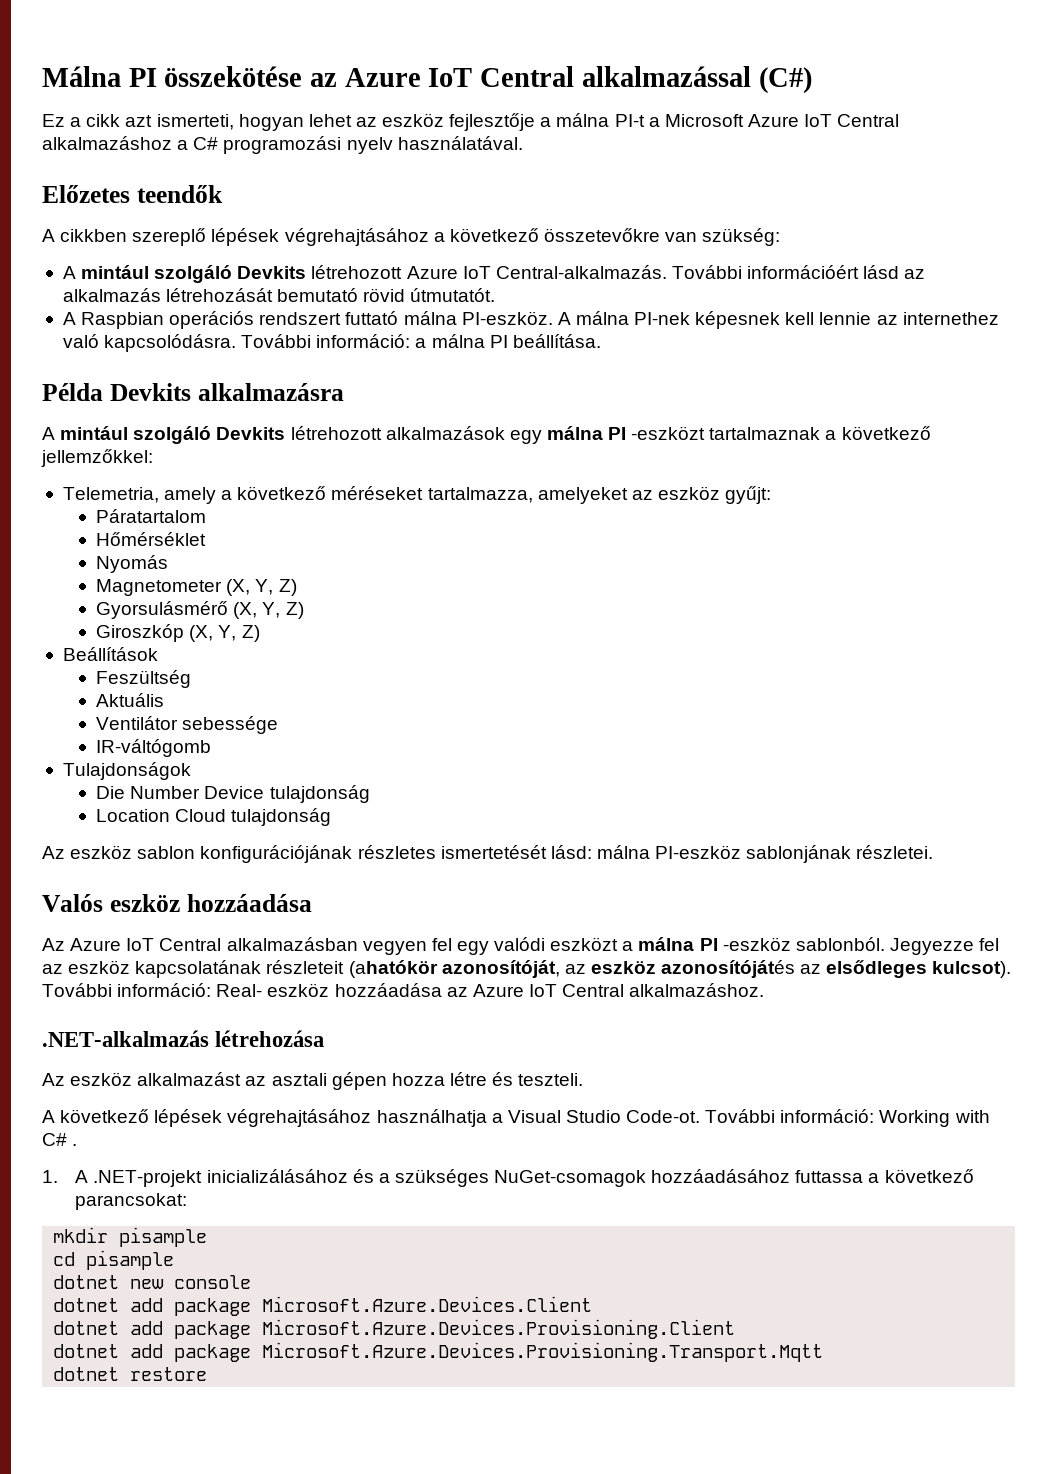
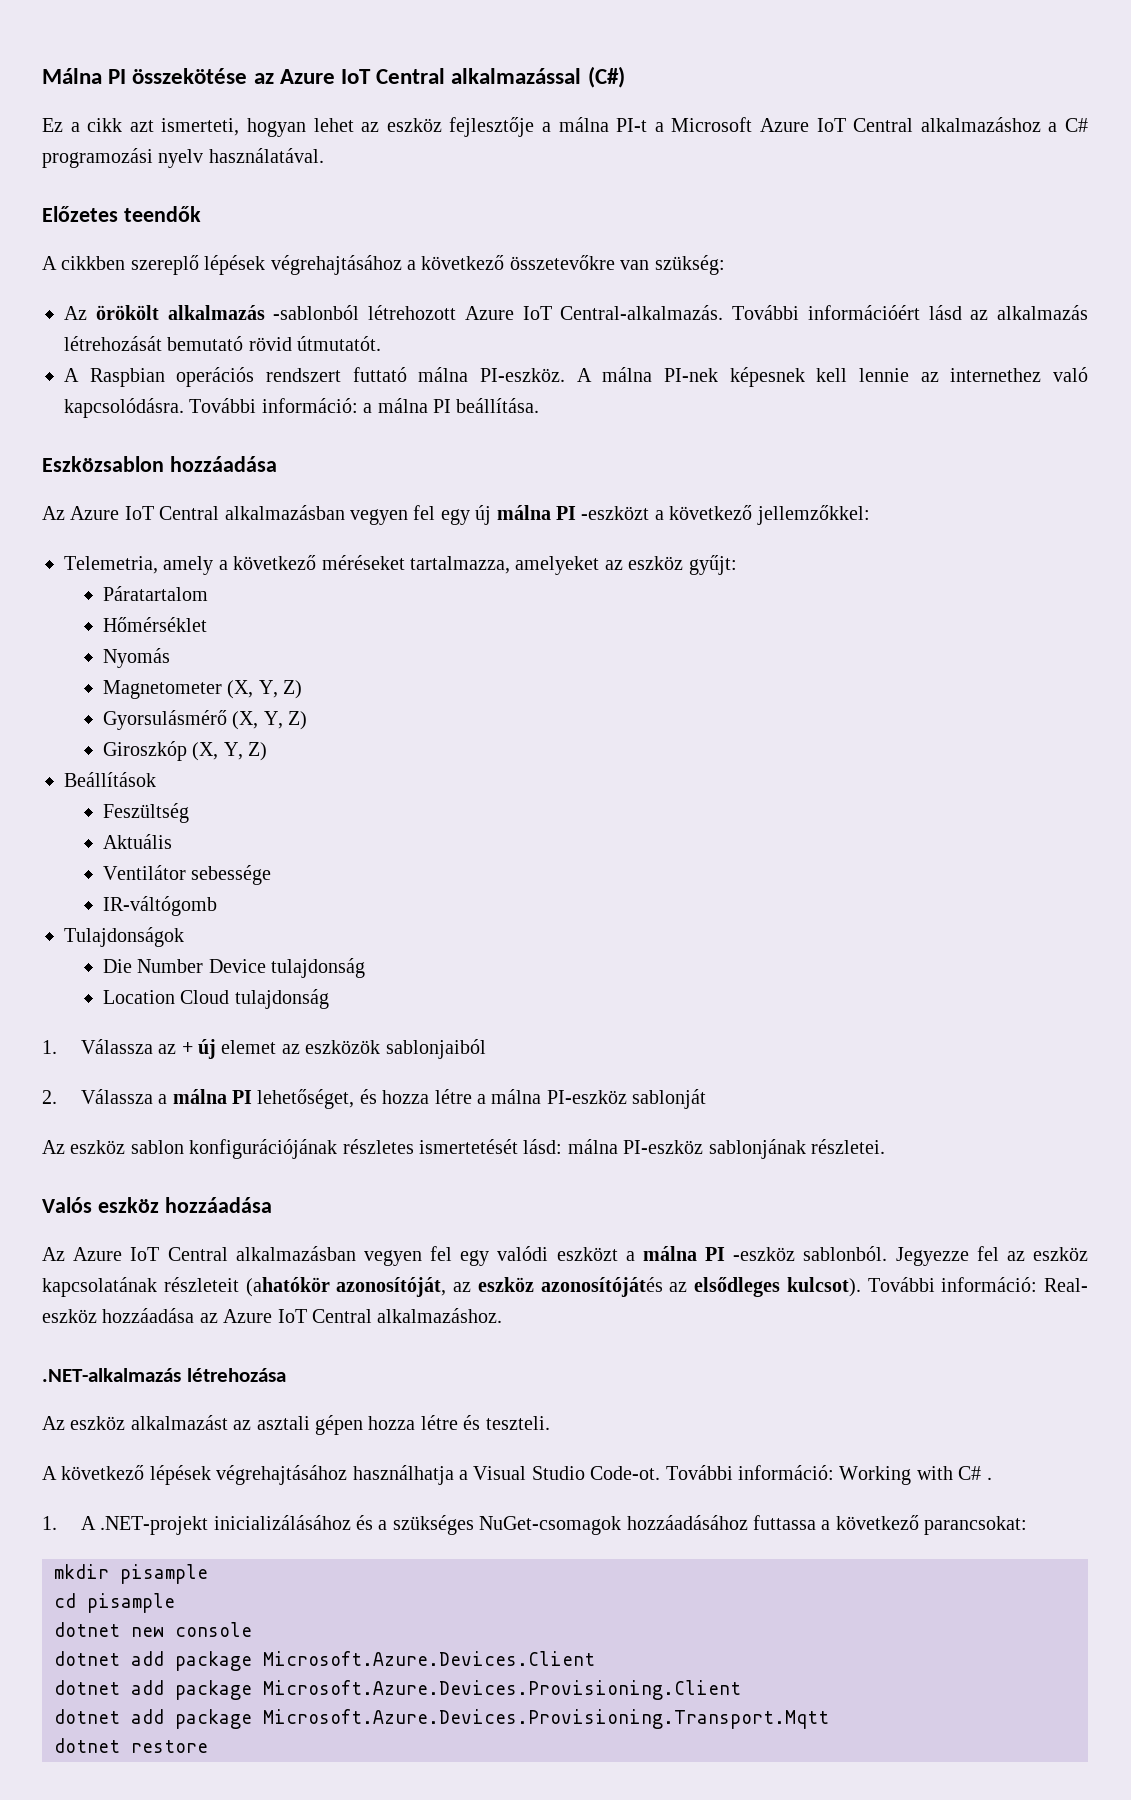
[62,265,307,283] A mintául szolgáló Devkits -> [64,305,360,320] Az örökölt alkalmazás -sablonból
[42,383,344,401] [42,426,542,444] Példa Devkits alkalmazásra // A mintául szolgáló Devkits létrehozott alkalmazások egy -> [42,456,277,472] [42,505,492,525] Eszközsablon hozzáadása // Az Azure IoT Central alkalmazásban vegyen fel egy új
[709,427,821,440] tartalmaznak -> (650, 513) none
(332, 817) none -> [42,1039,486,1059] [42,1089,707,1109] // 1. Válassza az + új elemet az eszközök sablonjaiból // 2. Válassza a málna PI lehetőséget, és hozza létre a málna PI-eszköz sablonját

